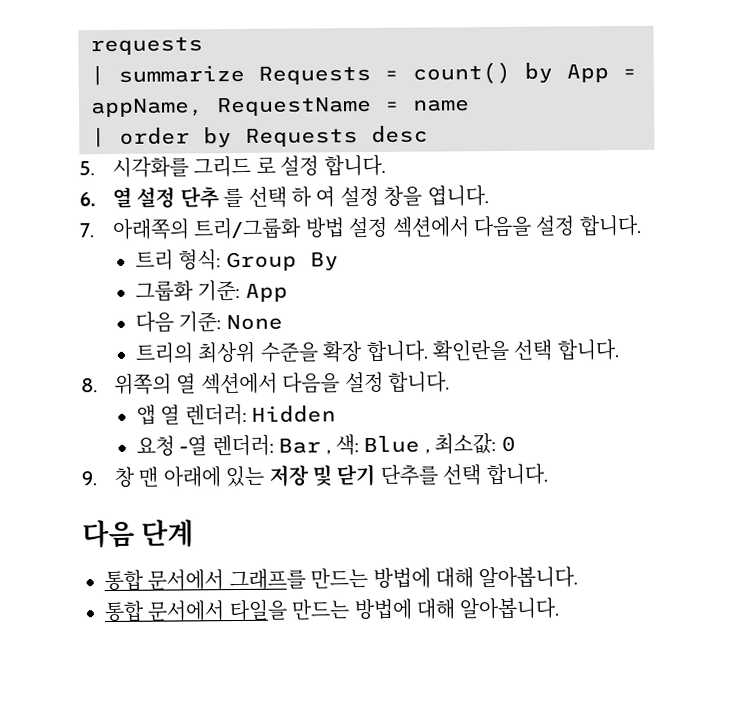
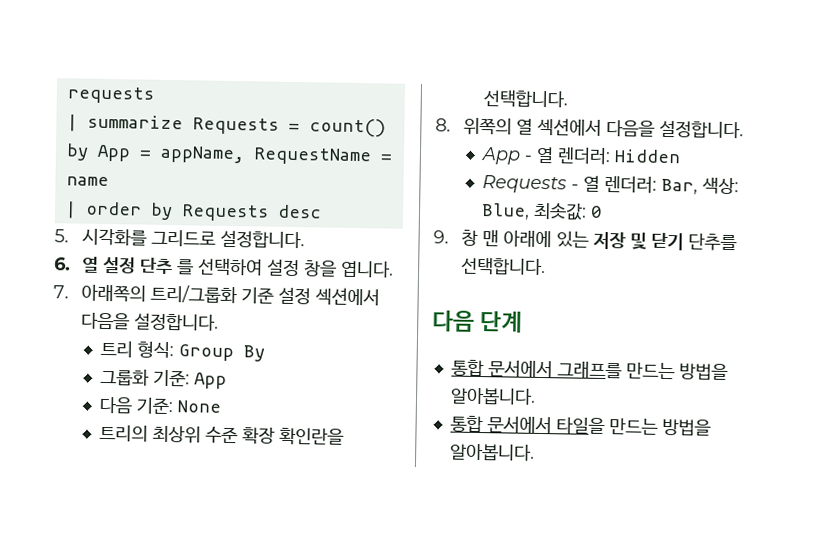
[193,154,386,178] 그리드 로 설정 합니다. -> [151,229,306,249] 그리드로 설정합니다.
[247,186,336,208] 선택 하 여 -> [197,257,264,277] 선택하여
[304,217,345,238] 방법 -> [241,287,275,304] 기준
[535,214,642,237] 설정 합니다. -> [134,312,220,331] 설정합니다.
[259,339,619,363] 수준을 확장 합니다. 확인란을 선택 합니다. -> [205,426,345,446] [483,89,569,109] 수준 확장 확인란을 선택합니다.
[344,371,450,393] [135,404,156,425] 설정 합니다. // 앱 -> [659,119,745,139] [481,147,533,165] 설정합니다. // App -
[135,433,497,457] 요청 -열 렌더러: Bar , 색: Blue , 최소값: -> [482,175,740,195] [481,202,588,221] Requests - 열 렌더러: Bar, 색상: Blue, 최솟값:
[442,463,548,486] 선택 합니다. -> [461,256,547,277] 선택합니다.
[372,567,474,589] 방법에 대해 -> [678,363,728,380] 방법을
[353,598,455,621] 방법에 대해 -> [661,418,711,436] 방법을

